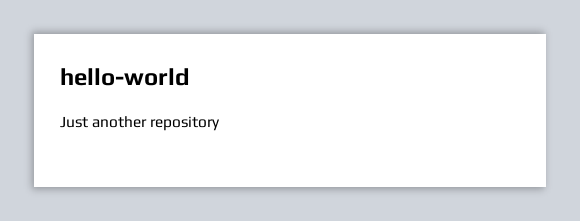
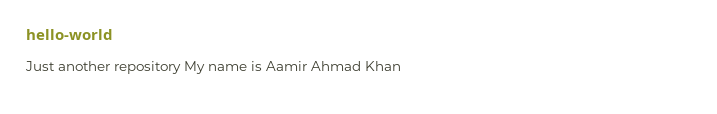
(221, 123) none -> [184,61,401,74] My name is Aamir Ahmad Khan

